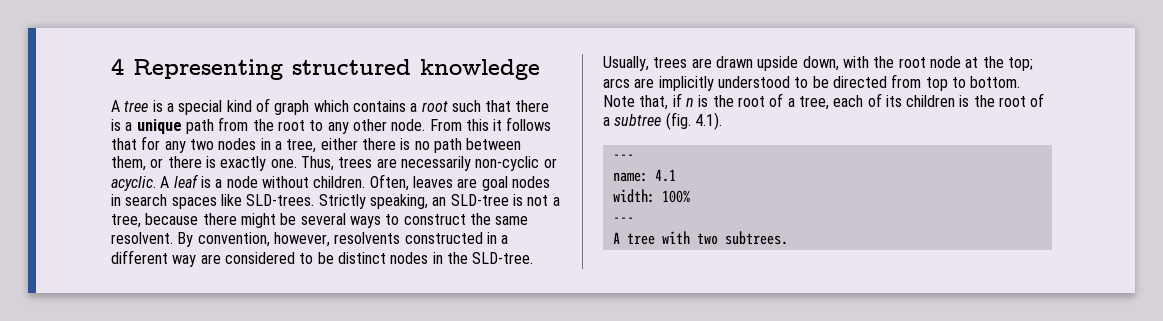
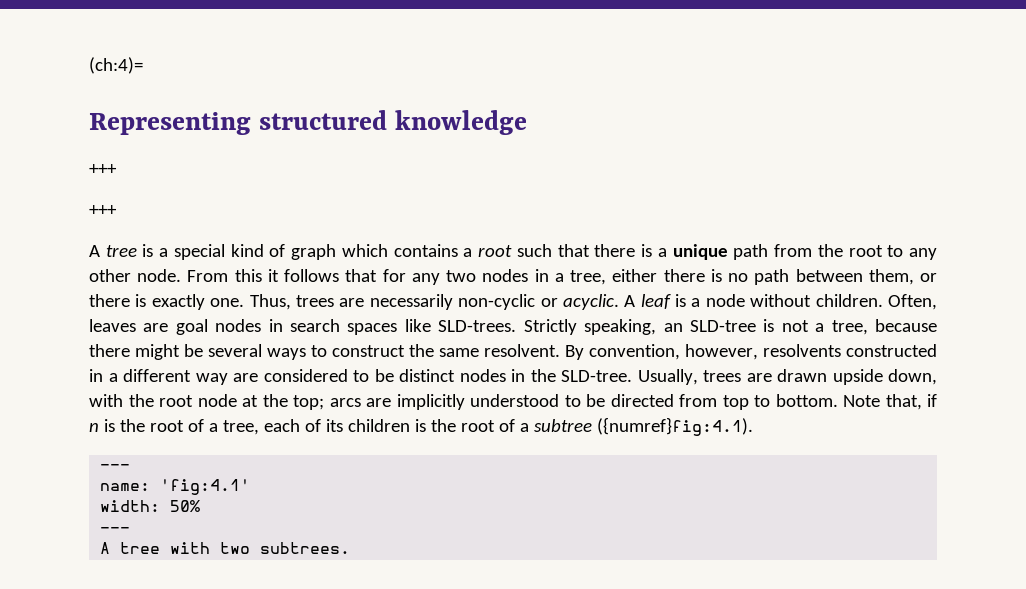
[111,58,124,75] 4 -> [89,57,143,74] (ch:4)= //
(540, 69) none -> [89,164,117,175] [89,205,117,216] // +++ // +++
[665,112,722,130] (fig. 4.1). -> [596,417,753,436] ({numref}fig:4.1).
[654,169,676,182] 4.1 -> [160,479,251,495] 'fig:4.1'
[661,190,690,203] 100% -> [170,500,201,512] 50%

